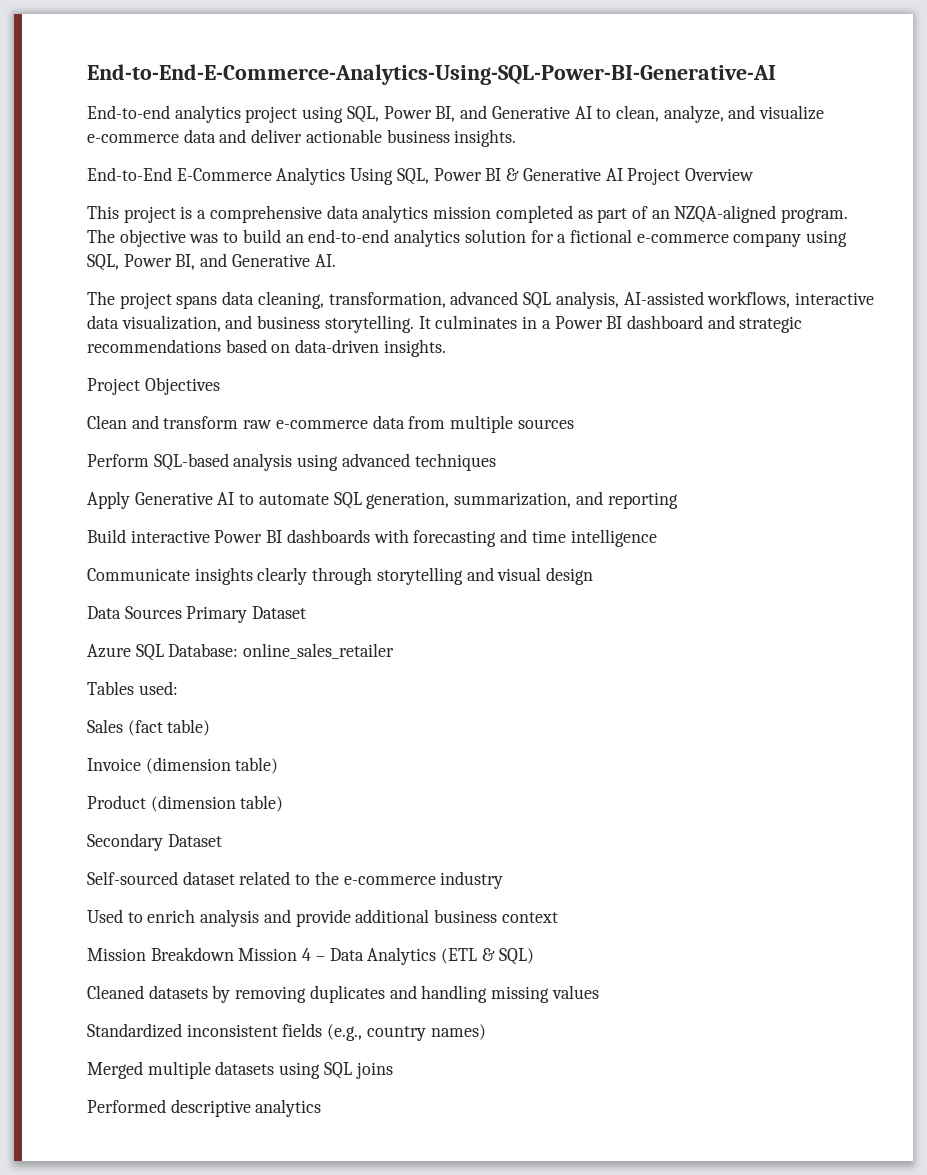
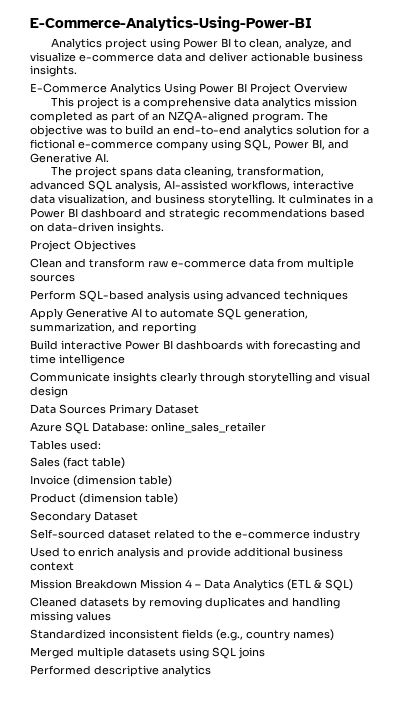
[87,64,776,85] [87,105,592,123] End-to-End-E-Commerce-Analytics-Using-SQL-Power-BI-Generative-AI // End-to-end analytics project using SQL, Power BI, and Generative AI -> [30,16,312,32] [50,38,231,50] E-Commerce-Analytics-Using-Power-BI // Analytics project using Power BI
[87,167,172,181] End-to-End -> (77, 71) none
[396,168,623,185] SQL, Power BI & Generative AI -> [199,83,247,93] Power BI

